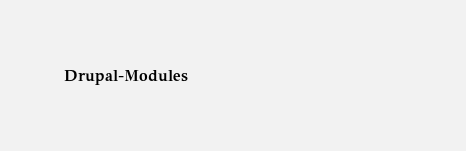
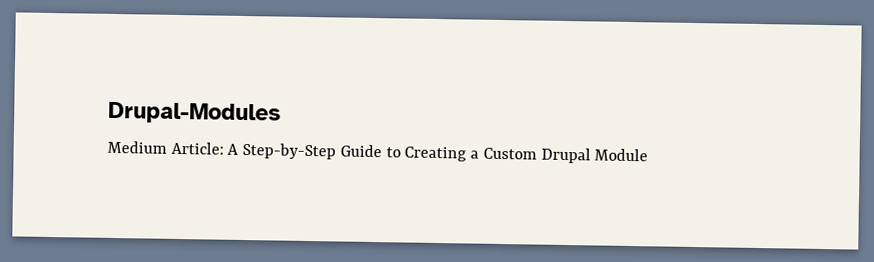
(188, 77) none -> [107,140,649,164] // Medium Article: A Step-by-Step Guide to Creating a Custom Drupal Module

